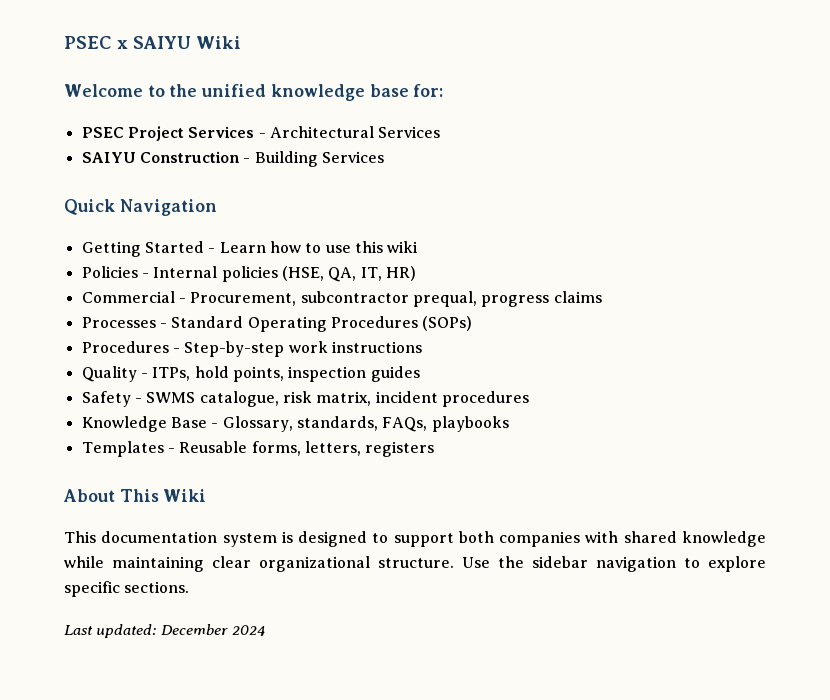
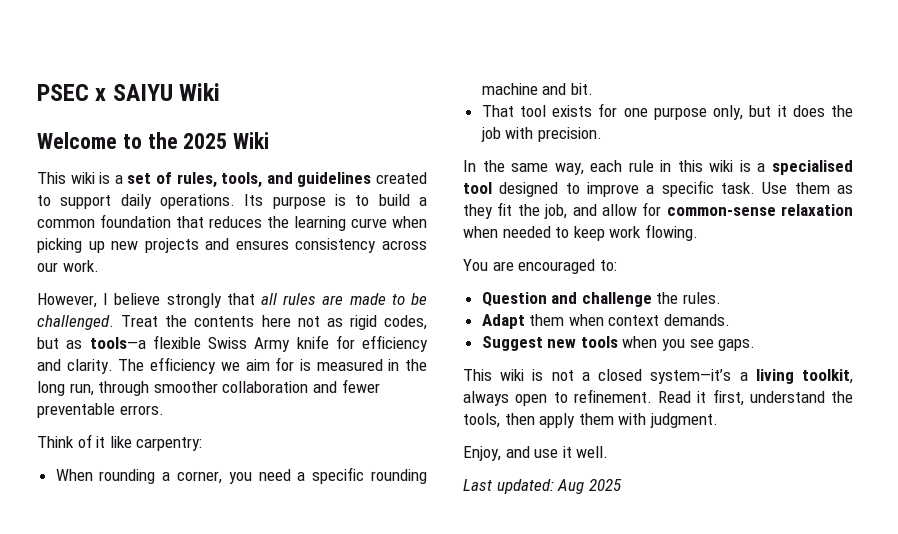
[201,84,444,101] [81,126,441,141] [81,151,384,167] [64,199,217,216] [81,241,419,257] [81,266,416,282] [81,291,602,307] [81,316,473,332] [81,341,422,357] [81,366,420,382] [81,391,529,407] [81,416,509,432] [81,441,435,457] [63,489,207,502] [64,531,766,547] [64,556,766,572] [64,581,190,597] unified knowledge base for: // PSEC Project Services - Architectural Services // SAIYU Construction - Building Services // Quick Navigation // Getting Started - Learn how to use this wiki // Policies - Internal policies (HSE, QA, IT, HR) // Commercial - Procurement, subcontractor prequal, progress claims // Processes - Standard Operating Procedures (SOPs) // Procedures - Step-by-step work instructions // Quality - ITPs, hold points, inspection guides // Safety - SWMS catalogue, risk matrix, incident procedures // Knowledge Base - Glossary, standards, FAQs, playbooks // Templates - Reusable forms, letters, registers // About This Wiki // This documentation system is designed to support both companies with shared knowledge while maintaining clear organizational structure. Use the sidebar navigation to explore specific sections. -> [183,132,270,149] [37,172,427,188] [37,194,427,209] [37,214,427,231] [37,238,427,253] [37,260,99,272] [37,293,427,308] [37,315,427,330] [37,335,428,352] [37,357,427,374] [37,379,380,396] [37,403,164,418] [37,434,203,451] [55,467,427,484] [481,83,593,95] [481,103,853,120] [480,127,602,142] [463,160,853,175] [463,180,853,197] [463,202,853,219] [463,224,698,241] [463,259,617,274] [481,292,722,307] [481,314,731,329] [481,336,756,351] [463,369,853,384] [463,389,853,406] [463,413,718,428] [463,446,609,461] 2025 Wiki // This wiki is a set of rules, tools, and guidelines created to support daily operations. Its purpose is to build a common foundation that reduces the learning curve when picking up new projects and ensures consistency across our work. // However, I believe strongly that all rules are made to be challenged. Treat the contents here not as rigid codes, but as tools—a flexible Swiss Army knife for efficiency and clarity. The efficiency we aim for is measured in the long run, through smoother collaboration and fewer preventable errors. // Think of it like carpentry: // When rounding a corner, you need a specific rounding machine and bit. // That tool exists for one purpose only, but it does the job with precision. // In the same way, each rule in this wiki is a specialised tool designed to improve a specific task. Use them as they fit the job, and allow for common-sense relaxation when needed to keep work flowing. // You are encouraged to: // Question and challenge the rules. // Adapt them when context demands. // Suggest new tools when you see gaps. // This wiki is not a closed system—it’s a living toolkit, always open to refinement. Read it first, understand the tools, then apply them with judgment. // Enjoy, and use it well.
[160,624,265,636] December 2024 -> [557,479,622,494] Aug 2025

